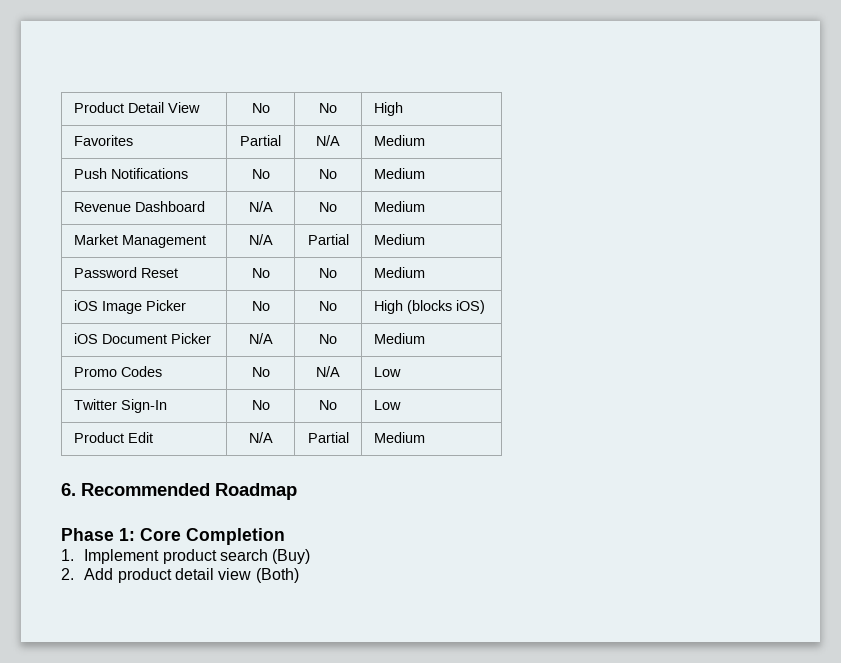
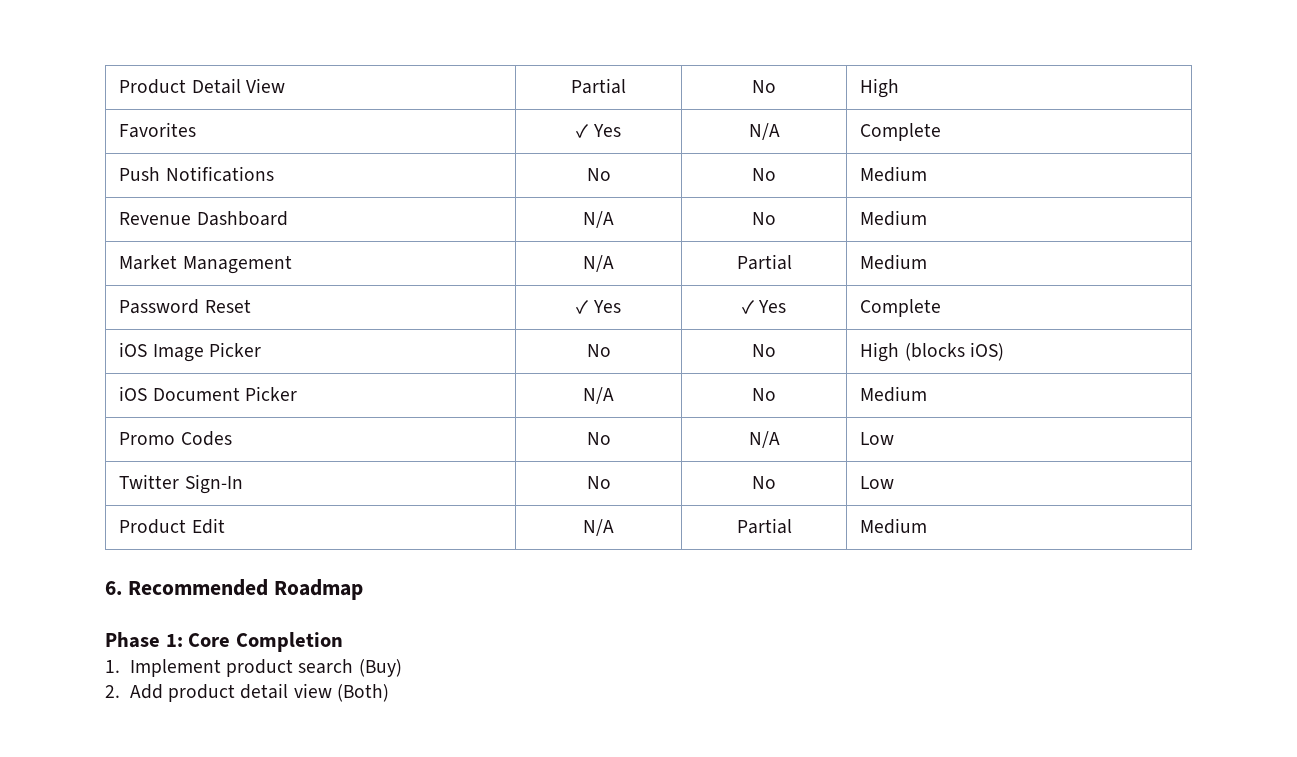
[251,103,270,113] No -> [571,78,626,94] Partial
[240,135,281,146] [316,135,340,146] [373,135,425,146] Partial | N/A | Medium -> [576,124,621,138] [748,123,780,140] [860,123,942,141] ✓ Yes | N/A | Complete
[251,268,270,278] [319,268,337,278] [373,267,425,278] No | No | Medium -> [576,300,621,314] [741,300,787,314] [860,299,942,317] ✓ Yes | ✓ Yes | Complete

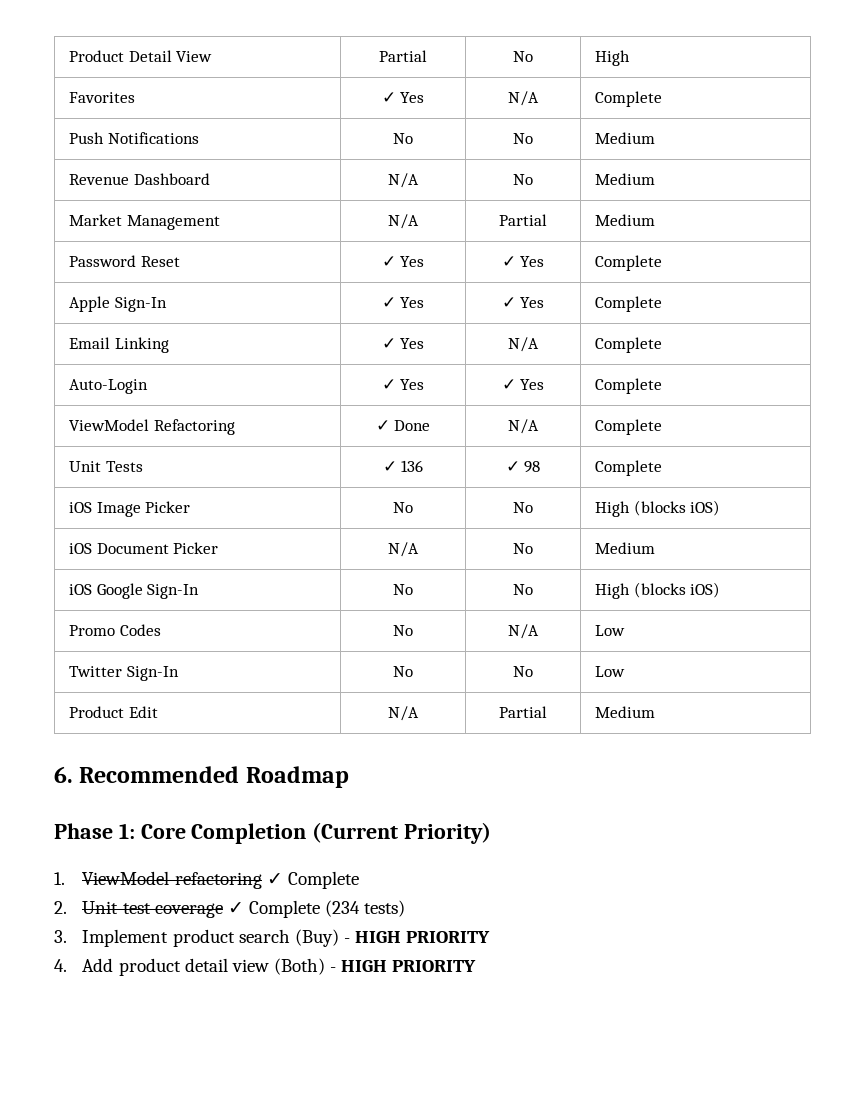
(942, 308) none -> [69,296,167,312] [381,297,425,308] [501,297,545,308] [595,296,663,312] [69,337,169,353] [381,338,425,349] [508,337,539,352] [595,337,663,353] [69,379,149,394] [381,379,425,390] [501,379,545,390] [595,378,663,394] [69,419,235,435] [375,420,431,431] [508,419,539,434] [595,419,663,435] [69,461,143,472] [382,460,424,472] [505,461,541,473] [595,460,663,476] // Apple Sign-In | ✓ Yes | ✓ Yes | Complete // Email Linking | ✓ Yes | N/A | Complete // Auto-Login | ✓ Yes | ✓ Yes | Complete // ViewModel Refactoring | ✓ Done | N/A | Complete // Unit Tests | ✓ 136 | ✓ 98 | Complete
(928, 394) none -> [69,583,200,599] [393,584,413,595] [513,584,533,595] [595,582,721,599] // iOS Google Sign-In | No | No | High (blocks iOS)
[105,660,120,673] // 1. -> [312,822,492,844] [54,871,359,889] [54,900,406,918] [54,930,67,943] (Current Priority) // 1. ViewModel refactoring ✓ Complete // 2. Unit test coverage ✓ Complete (234 tests) // 3.
[105,685,120,698] // 2. -> [343,931,491,943] [54,959,67,972] - HIGH PRIORITY // 4.
(389, 693) none -> [330,960,477,972] - HIGH PRIORITY

